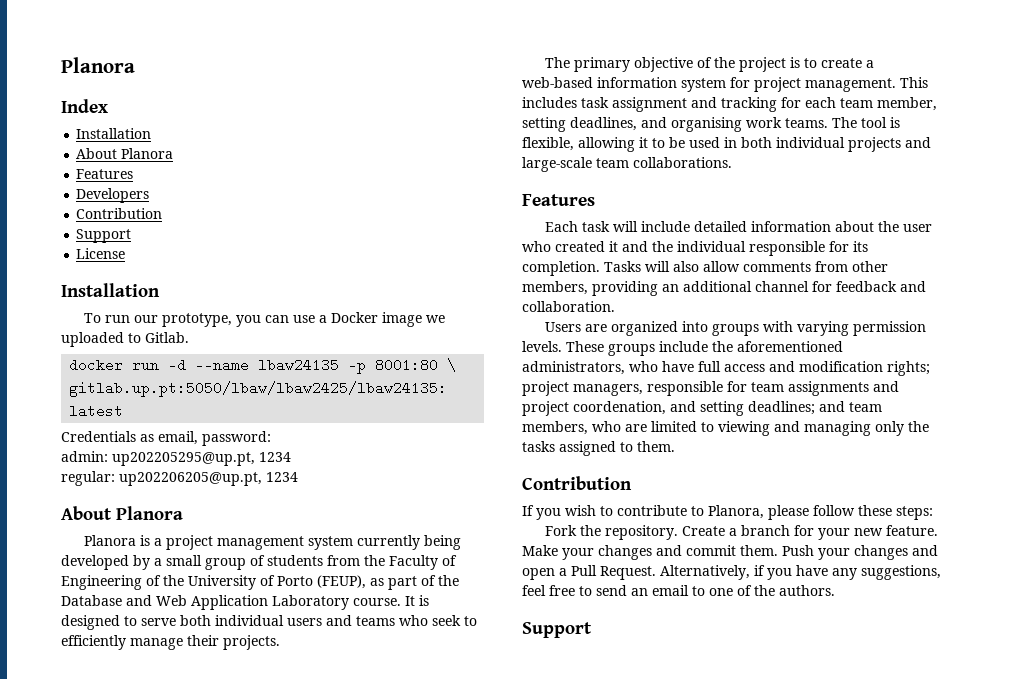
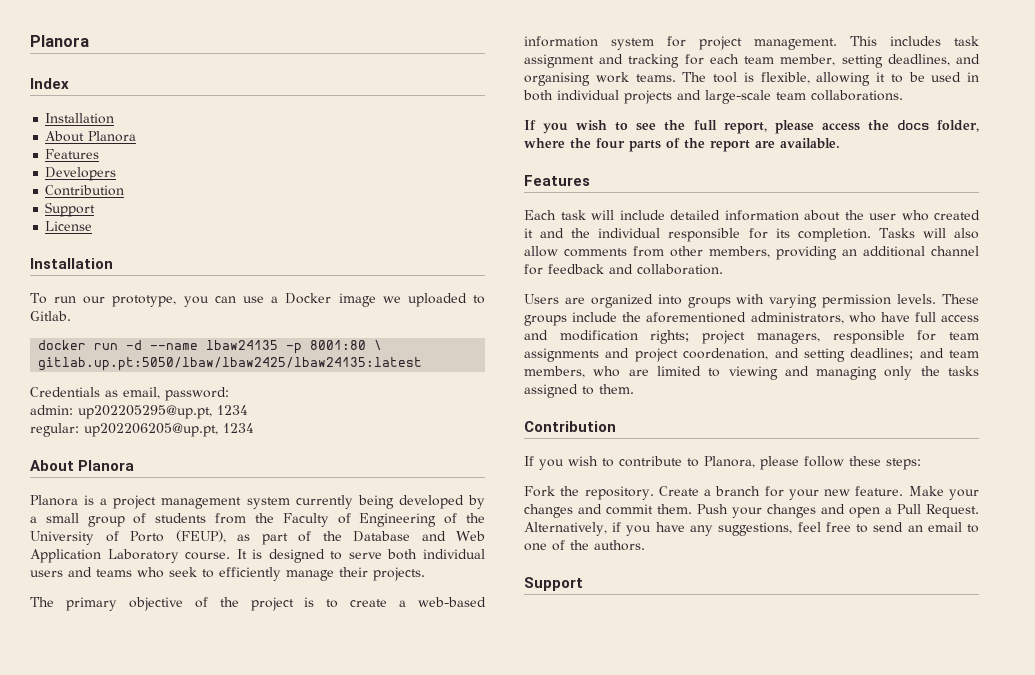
(732, 162) none -> [524,120,979,134] [524,138,840,152] // If you wish to see the full report, please access the docs folder, where the four parts of the report are available.

